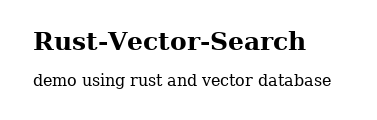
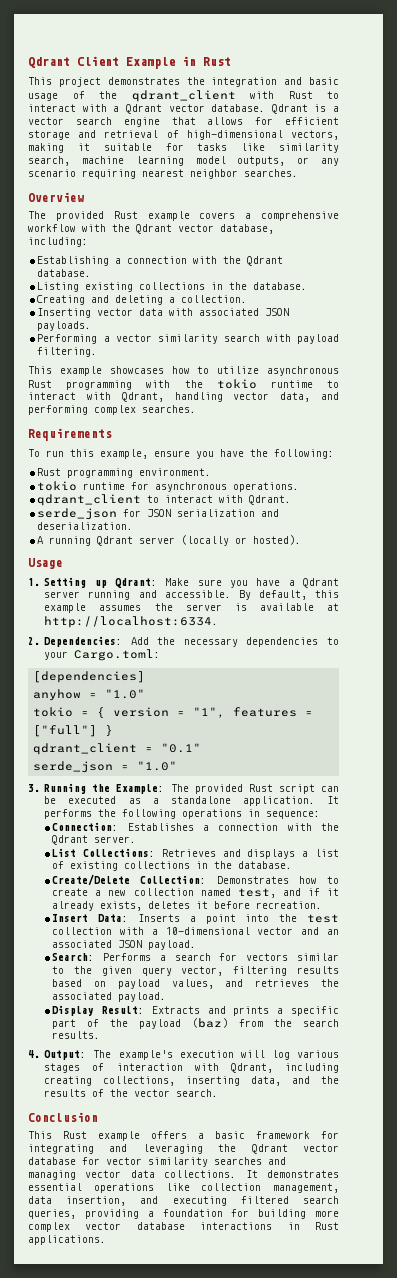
[33,31,306,50] [33,73,331,89] Rust-Vector-Search // demo using rust and vector database -> [28,56,231,69] [28,77,339,87] [28,90,339,102] [28,104,339,114] [28,117,339,127] [28,130,339,140] [28,143,339,153] [28,156,339,166] [28,169,298,179] [28,192,84,202] [28,211,339,221] [28,224,274,234] [28,237,88,247] [37,256,284,266] [37,269,92,277] [37,282,308,292] [37,295,248,305] [37,308,290,318] [37,321,92,331] [37,334,339,344] [37,347,98,357] [28,366,339,376] [28,379,339,390] [28,392,339,402] [28,405,196,415] [28,428,112,441] [28,449,334,459] [37,468,212,478] [37,481,300,492] [37,494,292,506] [37,508,280,520] [37,522,134,530] [37,535,302,546] [28,558,63,569] [28,577,339,588] [44,590,339,600] [44,603,339,613] [44,616,219,628] [28,636,340,647] [44,649,161,661] [33,671,146,683] [33,689,146,701] [33,707,314,718] [33,725,114,737] [33,743,202,755] [33,761,178,773] [28,783,339,794] [44,796,339,806] [44,809,321,819] [52,822,339,831] [52,835,137,845] [52,848,339,859] [52,861,293,871] [52,874,339,886] [52,888,339,898] [52,901,323,911] [52,914,339,924] [52,927,339,935] [52,940,197,950] [52,953,339,961] [52,966,339,976] [52,979,339,989] [52,992,167,1002] [52,1005,339,1016] [52,1018,339,1029] [52,1031,101,1039] [28,1050,339,1060] [44,1063,339,1073] [44,1076,339,1086] [44,1089,219,1097] [28,1112,98,1122] [28,1131,339,1141] [28,1144,339,1154] [28,1157,286,1167] [28,1170,339,1180] [28,1183,339,1193] [28,1196,339,1206] [28,1209,339,1219] [28,1222,339,1232] [28,1235,106,1245] Qdrant Client Example in Rust // This project demonstrates the integration and basic usage of the qdrant_client with Rust to interact with a Qdrant vector database. Qdrant is a vector search engine that allows for efficient storage and retrieval of high-dimensional vectors, making it suitable for tasks like similarity search, machine learning model outputs, or any scenario requiring nearest neighbor searches. // Overview // The provided Rust example covers a comprehensive workflow with the Qdrant vector database, including: // Establishing a connection with the Qdrant database. // Listing existing collections in the database. // Creating and deleting a collection. // Inserting vector data with associated JSON payloads. // Performing a vector similarity search with payload filtering. // This example showcases how to utilize asynchronous Rust programming with the tokio runtime to interact with Qdrant, handling vector data, and performing complex searches. // Requirements // To run this example, ensure you have the following: // Rust programming environment. // tokio runtime for asynchronous operations. // qdrant_client to interact with Qdrant. // serde_json for JSON serialization and deserialization. // A running Qdrant server (locally or hosted). // Usage // 1. Setting up Qdrant: Make sure you have a Qdrant server running and accessible. By default, this example assumes the server is available at http://localhost:6334. // 2. Dependencies: Add the necessary dependencies to your Cargo.toml: // [dependencies] // anyhow = "1.0" // tokio = { version = "1", features = ["full"] } // qdrant_client = "0.1" // serde_json = "1.0" // 3. Running the Example: The provided Rust script can be executed as a standalone application. It performs the following operations in sequence: // Connection: Establishes a connection with the Qdrant server. // List Collections: Retrieves and displays a list of existing collections in the database. // Create/Delete Collection: Demonstrates how to create a new collection named test, and if it already exists, deletes it before recreation. // Insert Data: Inserts a point into the test collection with a 10-dimensional vector and an associated JSON payload. // Search: Performs a search for vectors similar to the given query vector, filtering results based on payload values, and retrieves the associated payload. // Display Result: Extracts and prints a specific part of the payload (baz) from the search results. // 4. Output: The example's execution will log various stages of interaction with Qdrant, including creating collections, inserting data, and the results of the vector search. // Conclusion // This Rust example offers a basic framework for integrating and leveraging the Qdrant vector database for vector similarity searches and managing vector data collections. It demonstrates essential operations like collection management, data insertion, and executing filtered search queries, providing a foundation for building more complex vector database interactions in Rust applications.

